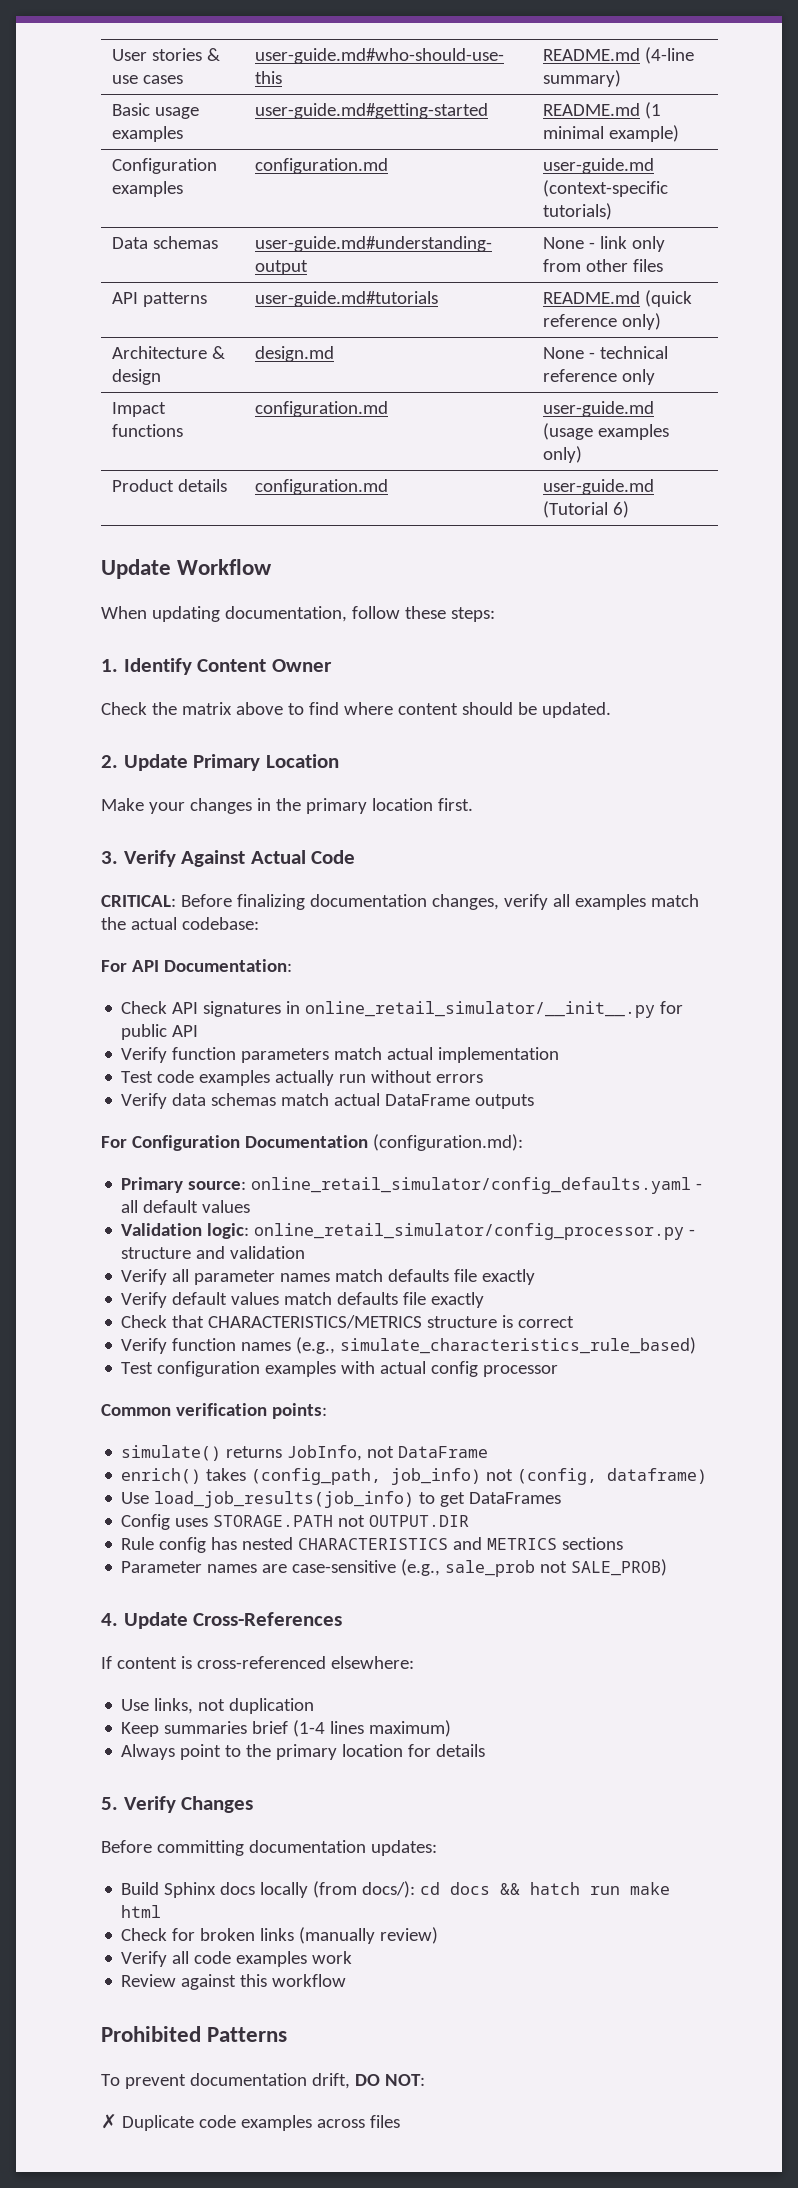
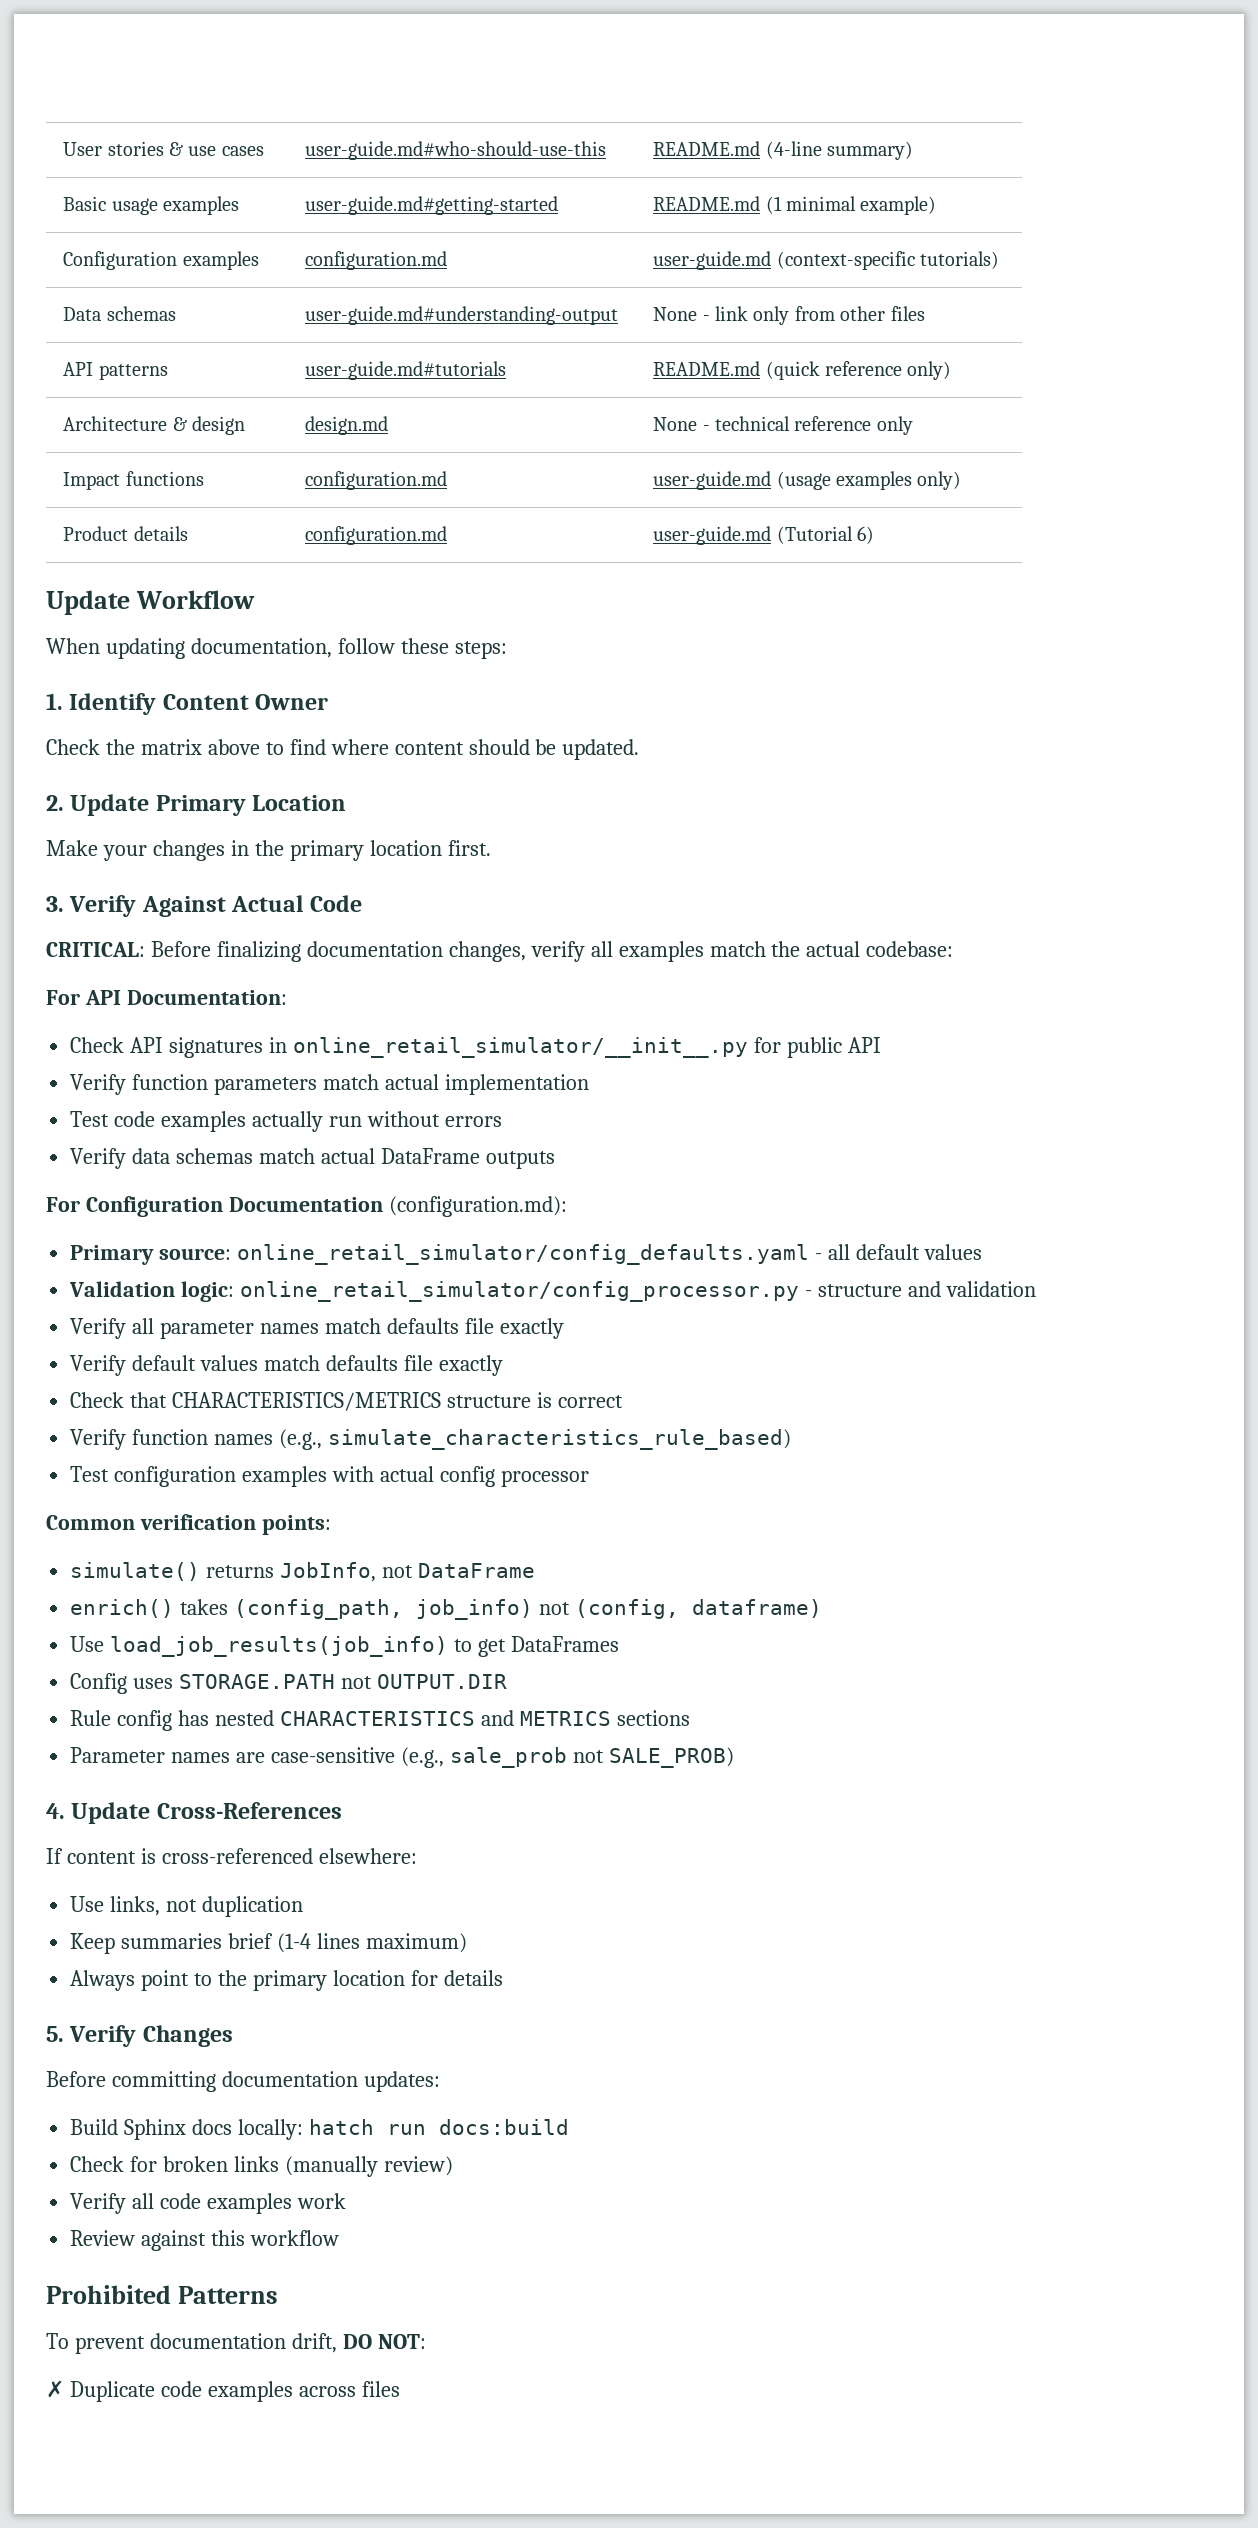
[260,1881,671,1898] [121,1905,162,1918] locally (from docs/): cd docs && hatch run make html -> [238,2119,569,2140] locally: hatch run docs:build

